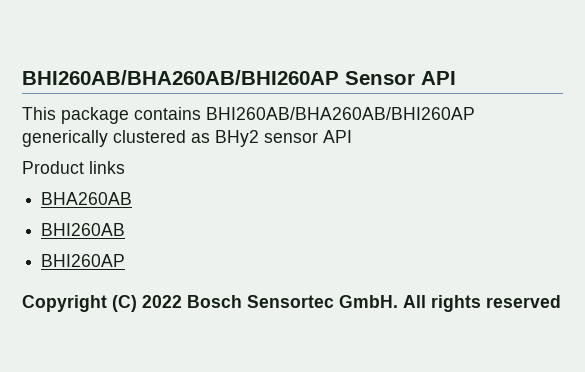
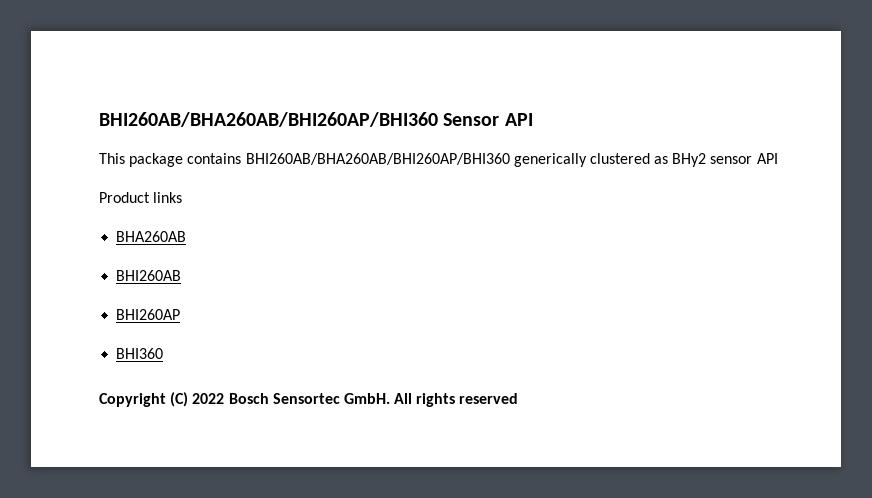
[22,70,339,85] BHI260AB/BHA260AB/BHI260AP -> [99,112,438,127] BHI260AB/BHA260AB/BHI260AP/BHI360
[206,107,475,120] BHI260AB/BHA260AB/BHI260AP -> [245,153,510,165] BHI260AB/BHA260AB/BHI260AP/BHI360
(126, 260) none -> [116,348,164,359] // BHI360

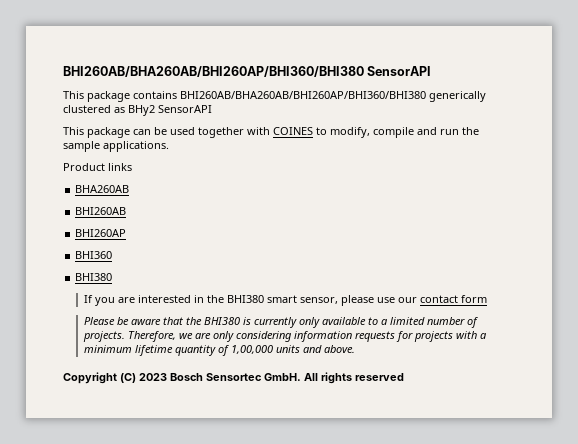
[99,112,533,127] BHI260AB/BHA260AB/BHI260AP/BHI360 Sensor API -> [63,66,432,77] BHI260AB/BHA260AB/BHI260AP/BHI360/BHI380 SensorAPI
[245,153,510,165] BHI260AB/BHA260AB/BHI260AP/BHI360 -> [180,91,426,99] BHI260AB/BHA260AB/BHI260AP/BHI360/BHI380
[710,153,778,164] sensor API -> [158,105,212,113] [63,127,479,138] [63,141,169,152] SensorAPI // This package can be used together with COINES to modify, compile and run the sample applications.
(164, 353) none -> [75,273,113,281] [83,295,487,306] [83,317,478,328] [82,331,487,342] [83,345,355,356] // BHI380 // If you are interested in the BHI380 smart sensor, please use our contact form // Please be aware that the BHI380 is currently only available to a limited number of projects. Therefore, we are only considering information requests for projects with a minimum lifetime quantity of 1,00,000 units and above.
[192,393,225,404] 2022 -> [139,373,167,381] 2023

